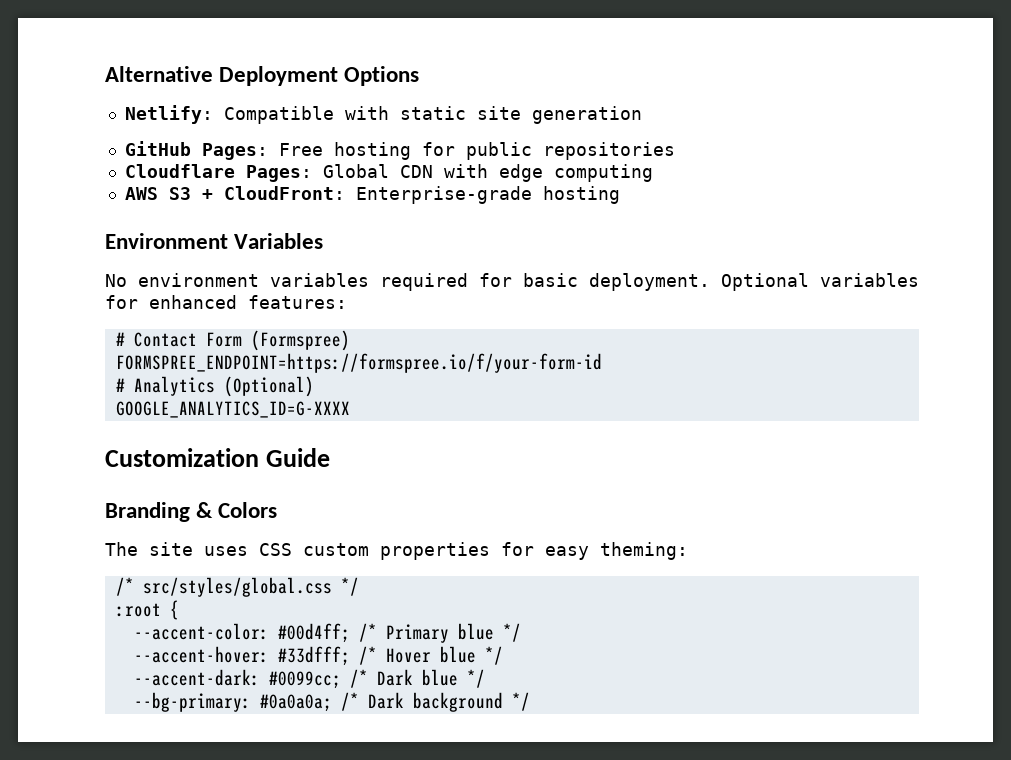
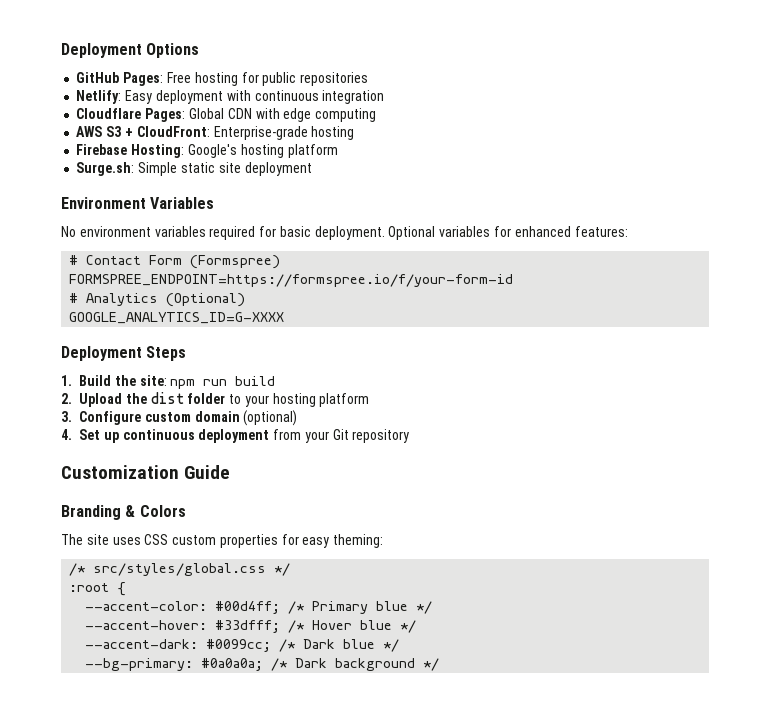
[105,66,213,82] Alternative -> (61, 50) none
[124,105,642,124] // Netlify: Compatible with static site generation -> (200, 50) none
(675, 151) none -> [76,90,385,104] // Netlify: Easy deployment with continuous integration
(620, 195) none -> [76,144,338,158] [76,162,312,176] // Firebase Hosting: Google's hosting platform // Surge.sh: Simple static site deployment
(350, 409) none -> [61,346,187,361] [61,375,276,389] [61,392,370,407] [61,410,298,426] [61,429,410,443] // Deployment Steps // 1. Build the site: npm run build // 2. Upload the dist folder to your hosting platform // 3. Configure custom domain (optional) // 4. Set up continuous deployment from your Git repository

